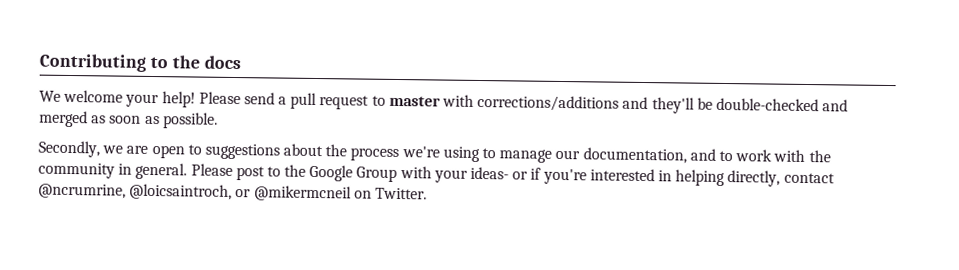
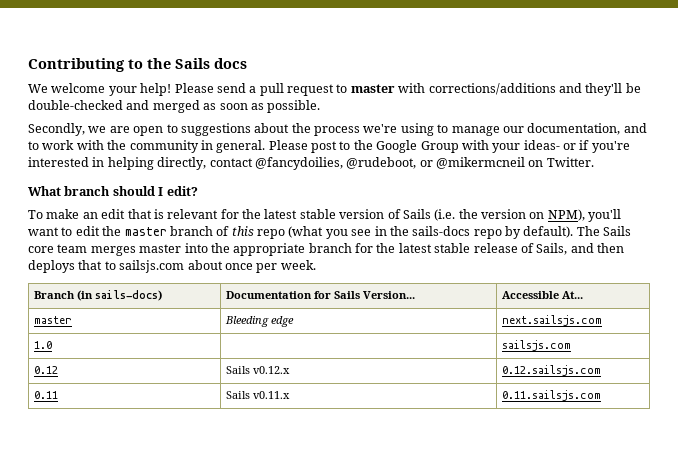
(200, 62) none -> [175,58,210,69] Sails
[38,183,233,200] @ncrumrine, @loicsaintroch, -> [254,157,417,170] @fancydoilies, @rudeboot,
(427, 193) none -> [28,186,198,196] [28,209,622,222] [28,226,632,239] [28,243,624,256] [28,260,316,273] [33,290,162,301] [225,291,415,299] [501,291,583,299] [33,316,72,324] [224,316,294,327] [501,315,602,326] [33,341,52,349] [501,340,571,351] [33,366,58,374] [225,366,290,374] [501,365,601,376] [33,391,58,399] [225,391,290,399] [501,390,601,401] // What branch should I edit? // To make an edit that is relevant for the latest stable version of Sails (i.e. the version on NPM), you'll want to edit the master branch of this repo (what you see in the sails-docs repo by default). The Sails core team merges master into the appropriate branch for the latest stable release of Sails, and then deploys that to sailsjs.com about once per week. // Branch (in sails-docs) | Documentation for Sails Version... | Accessible At... // master | Bleeding edge | next.sailsjs.com // 1.0 | | sailsjs.com // 0.12 | Sails v0.12.x | 0.12.sailsjs.com // 0.11 | Sails v0.11.x | 0.11.sailsjs.com

